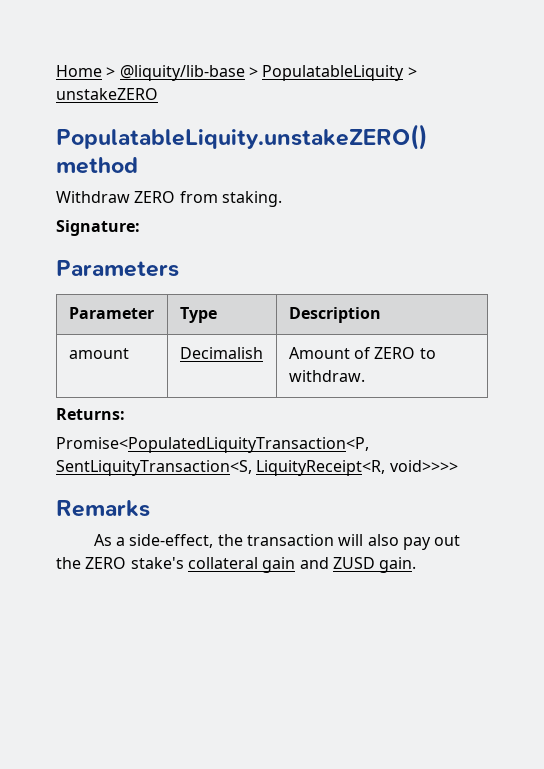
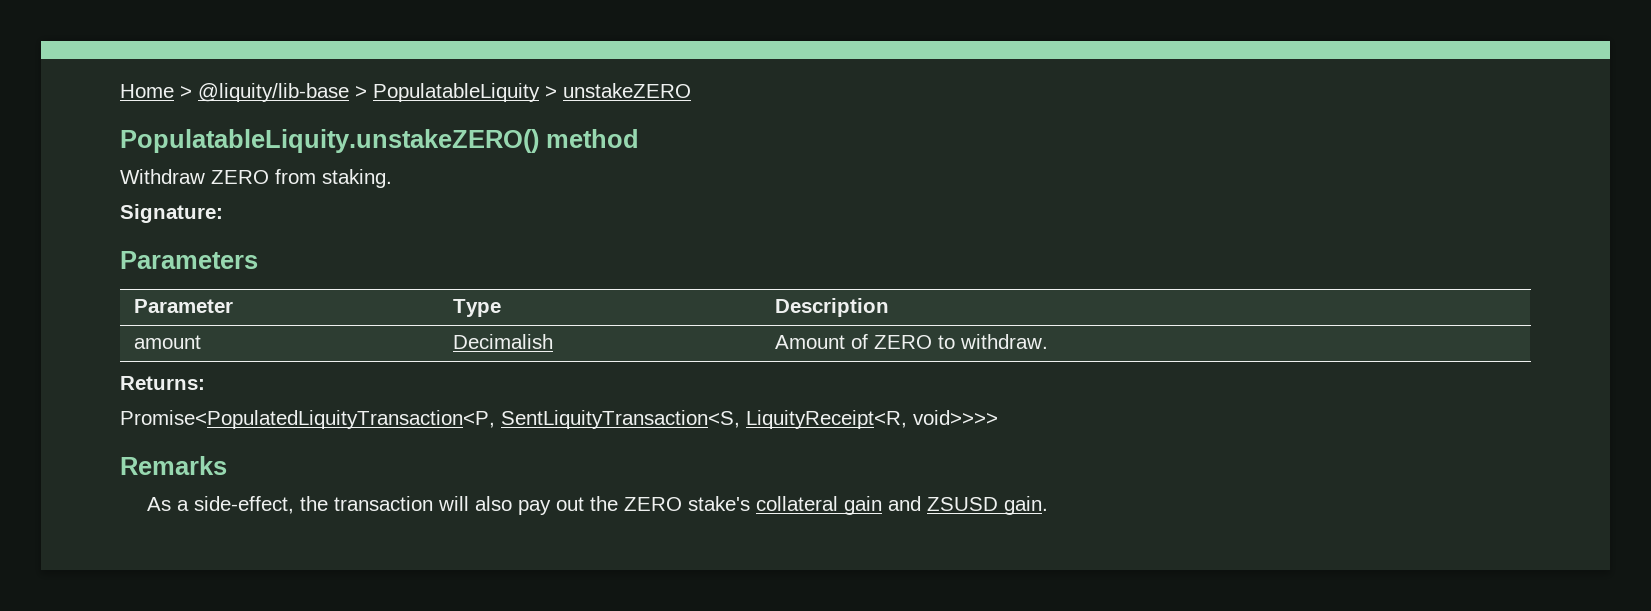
[332,557,375,569] ZUSD -> [926,497,998,511] ZSUSD

